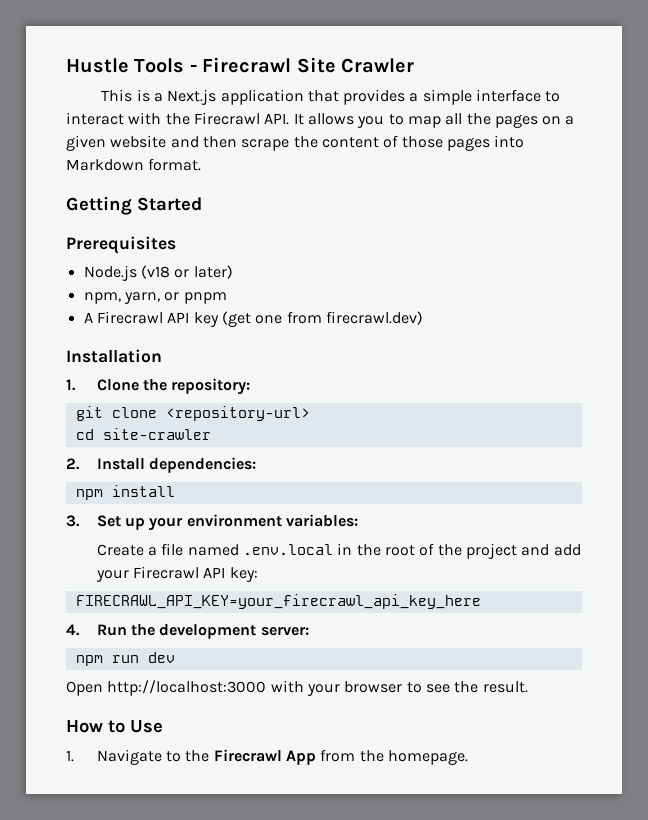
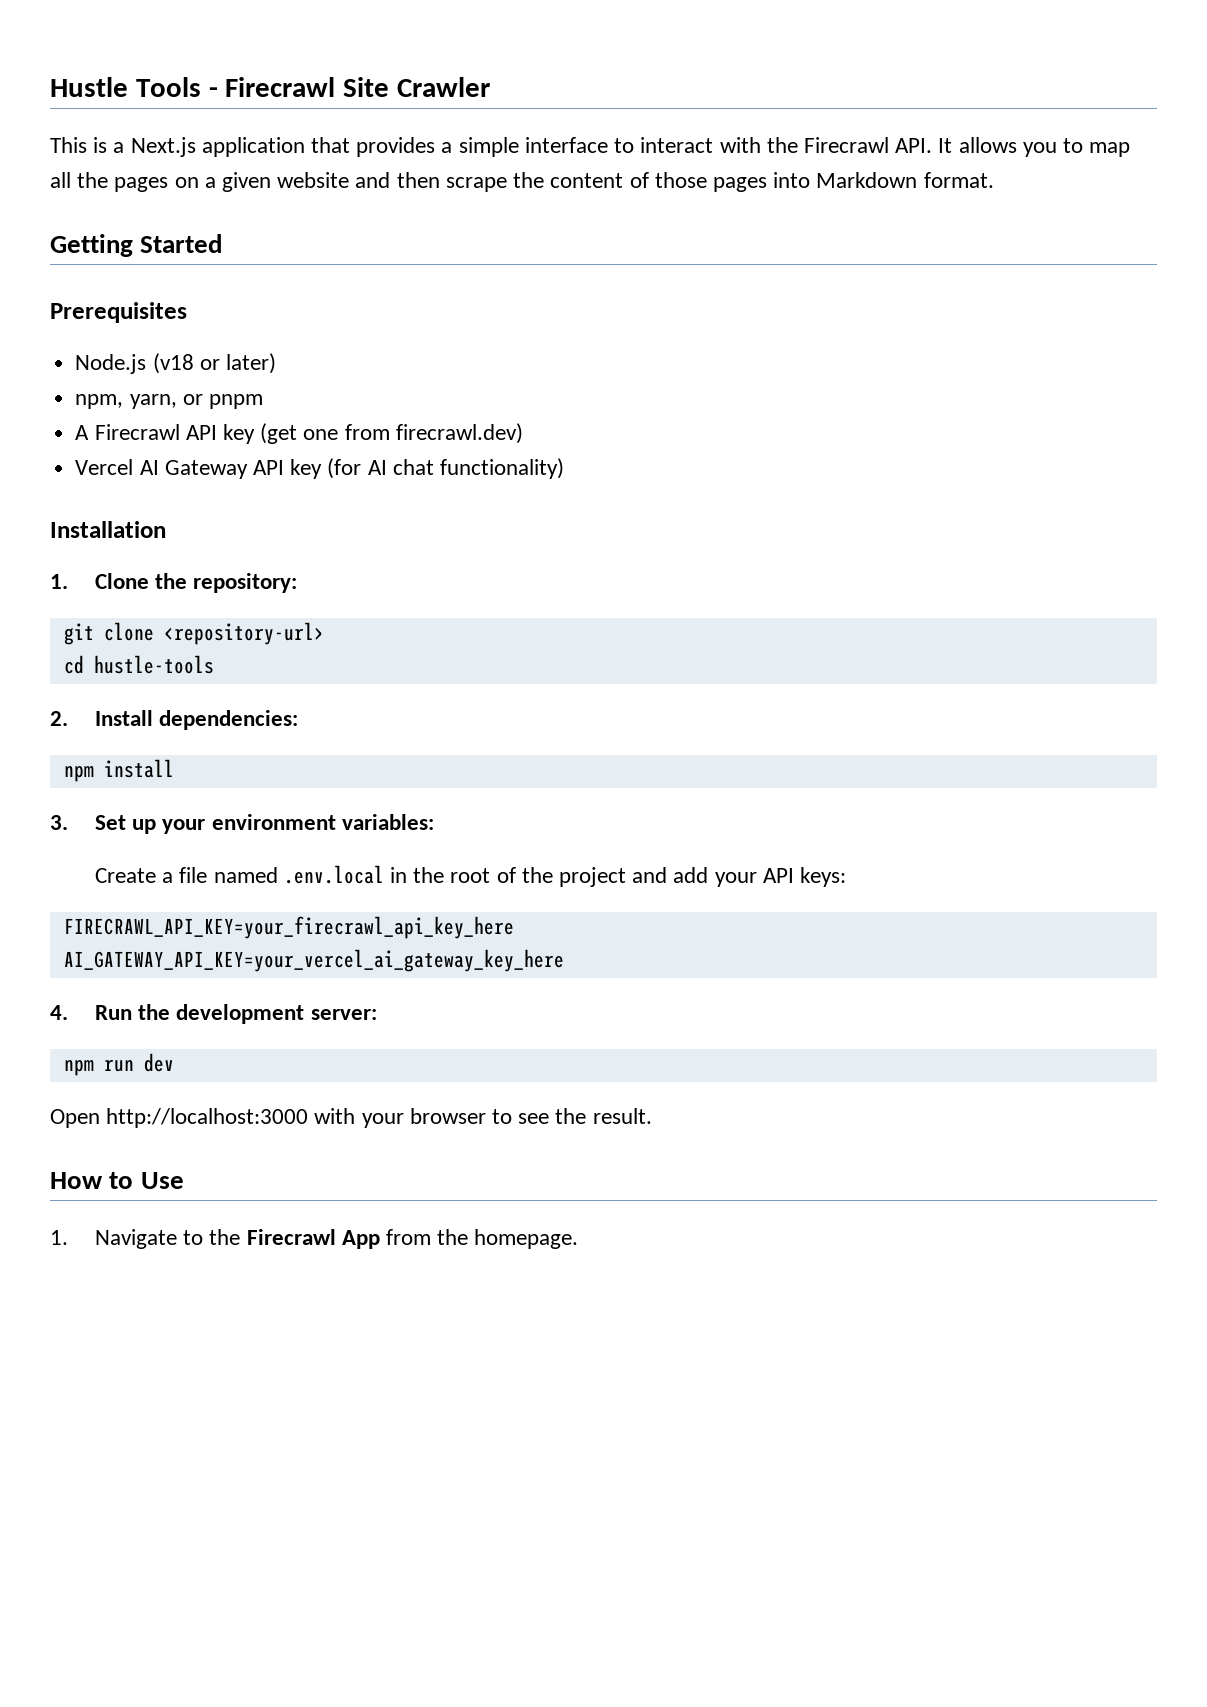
(423, 318) none -> [75,458,564,479] // Vercel AI Gateway API key (for AI chat functionality)
[102,428,211,440] site-crawler -> [93,655,214,674] hustle-tools
[133,566,258,582] Firecrawl API key: -> [762,867,847,887] API keys:
(481, 601) none -> [63,949,564,972] // AI_GATEWAY_API_KEY=your_vercel_ai_gateway_key_here

